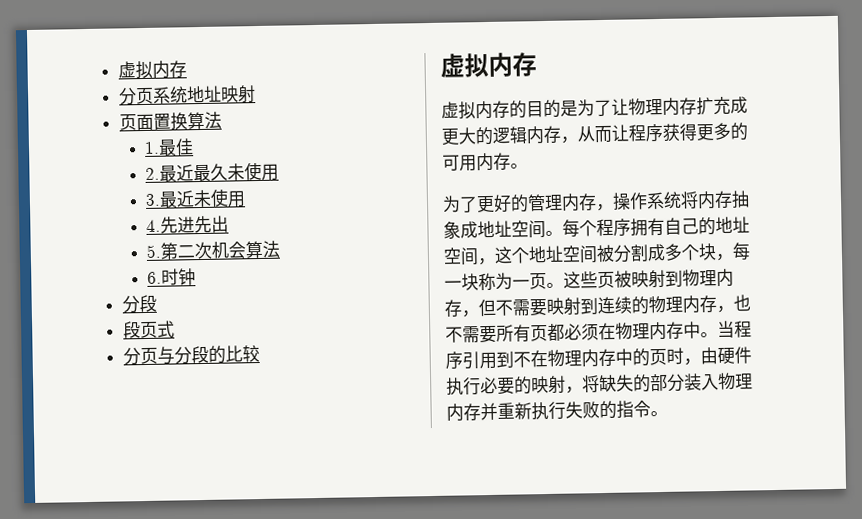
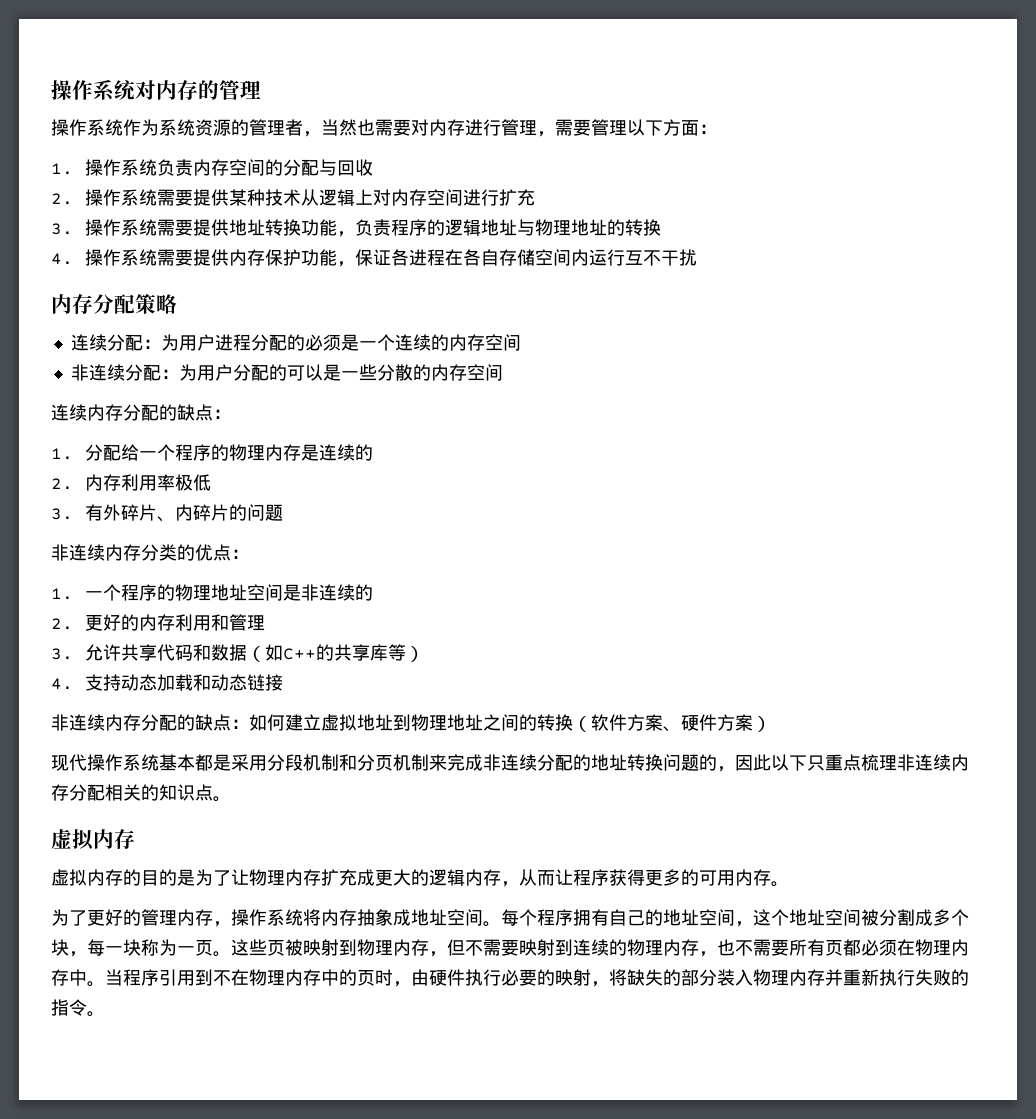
[117,60,187,80] [117,85,256,106] [118,111,222,131] [143,138,194,156] [144,161,279,182] [144,188,246,208] [145,215,229,234] [145,240,280,260] [146,268,196,286] [121,294,157,314] [122,320,175,339] [122,345,260,366] 虚拟内存 // 分页系统地址映射 // 页面置换算法 // 1.最佳 // 2.最近最久未使用 // 3.最近未使用 // 4.先进先出 // 5.第二次机会算法 // 6.时钟 // 分段 // 段页式 // 分页与分段的比较 -> [51,79,261,101] [51,119,717,137] [51,159,373,176] [51,189,535,206] [51,219,661,237] [51,249,697,267] [51,294,177,314] [70,334,521,351] [70,364,503,381] [51,404,231,421] [51,444,373,461] [51,474,211,491] [51,504,283,522] [51,544,249,561] [51,584,373,601] [51,614,265,631] [51,644,424,662] [51,674,283,691] [51,714,771,732] [51,754,969,772] [51,784,231,802] 操作系统对内存的管理 // 操作系统作为系统资源的管理者，当然也需要对内存进行管理，需要管理以下方面： // 1.操作系统负责内存空间的分配与回收 // 2.操作系统需要提供某种技术从逻辑上对内存空间进行扩充 // 3.操作系统需要提供地址转换功能，负责程序的逻辑地址与物理地址的转换 // 4.操作系统需要提供内存保护功能，保证各进程在各自存储空间内运行互不干扰 // 内存分配策略 // 连续分配：为用户进程分配的必须是一个连续的内存空间 // 非连续分配：为用户分配的可以是一些分散的内存空间 // 连续内存分配的缺点： // 1.分配给一个程序的物理内存是连续的 // 2.内存利用率极低 // 3.有外碎片、内碎片的问题 // 非连续内存分类的优点： // 1.一个程序的物理地址空间是非连续的 // 2.更好的内存利用和管理 // 3.允许共享代码和数据（如C++的共享库等） // 4.支持动态加载和动态链接 // 非连续内存分配的缺点：如何建立虚拟地址到物理地址之间的转换（软件方案、硬件方案） // 现代操作系统基本都是采用分段机制和分页机制来完成非连续分配的地址转换问题的，因此以下只重点梳理非连续内存分配相关的知识点。

